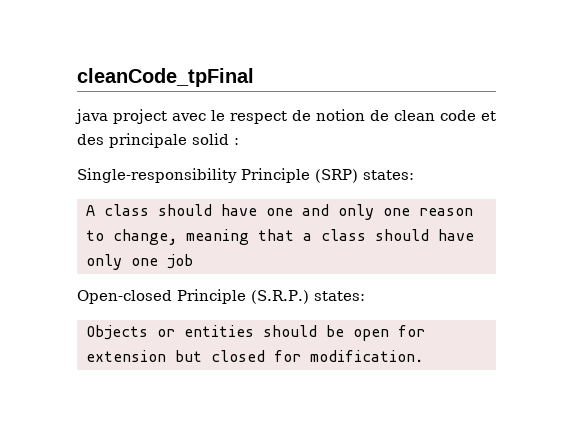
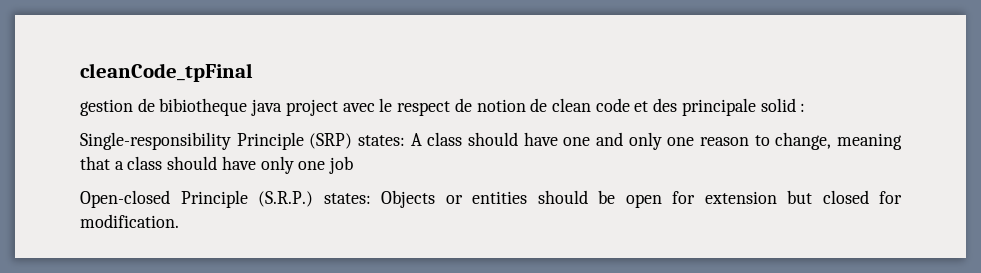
(254, 77) none -> [80,98,248,116] gestion de bibiotheque
(414, 175) // -> (405, 140) none
(365, 296) // -> (371, 198) none

